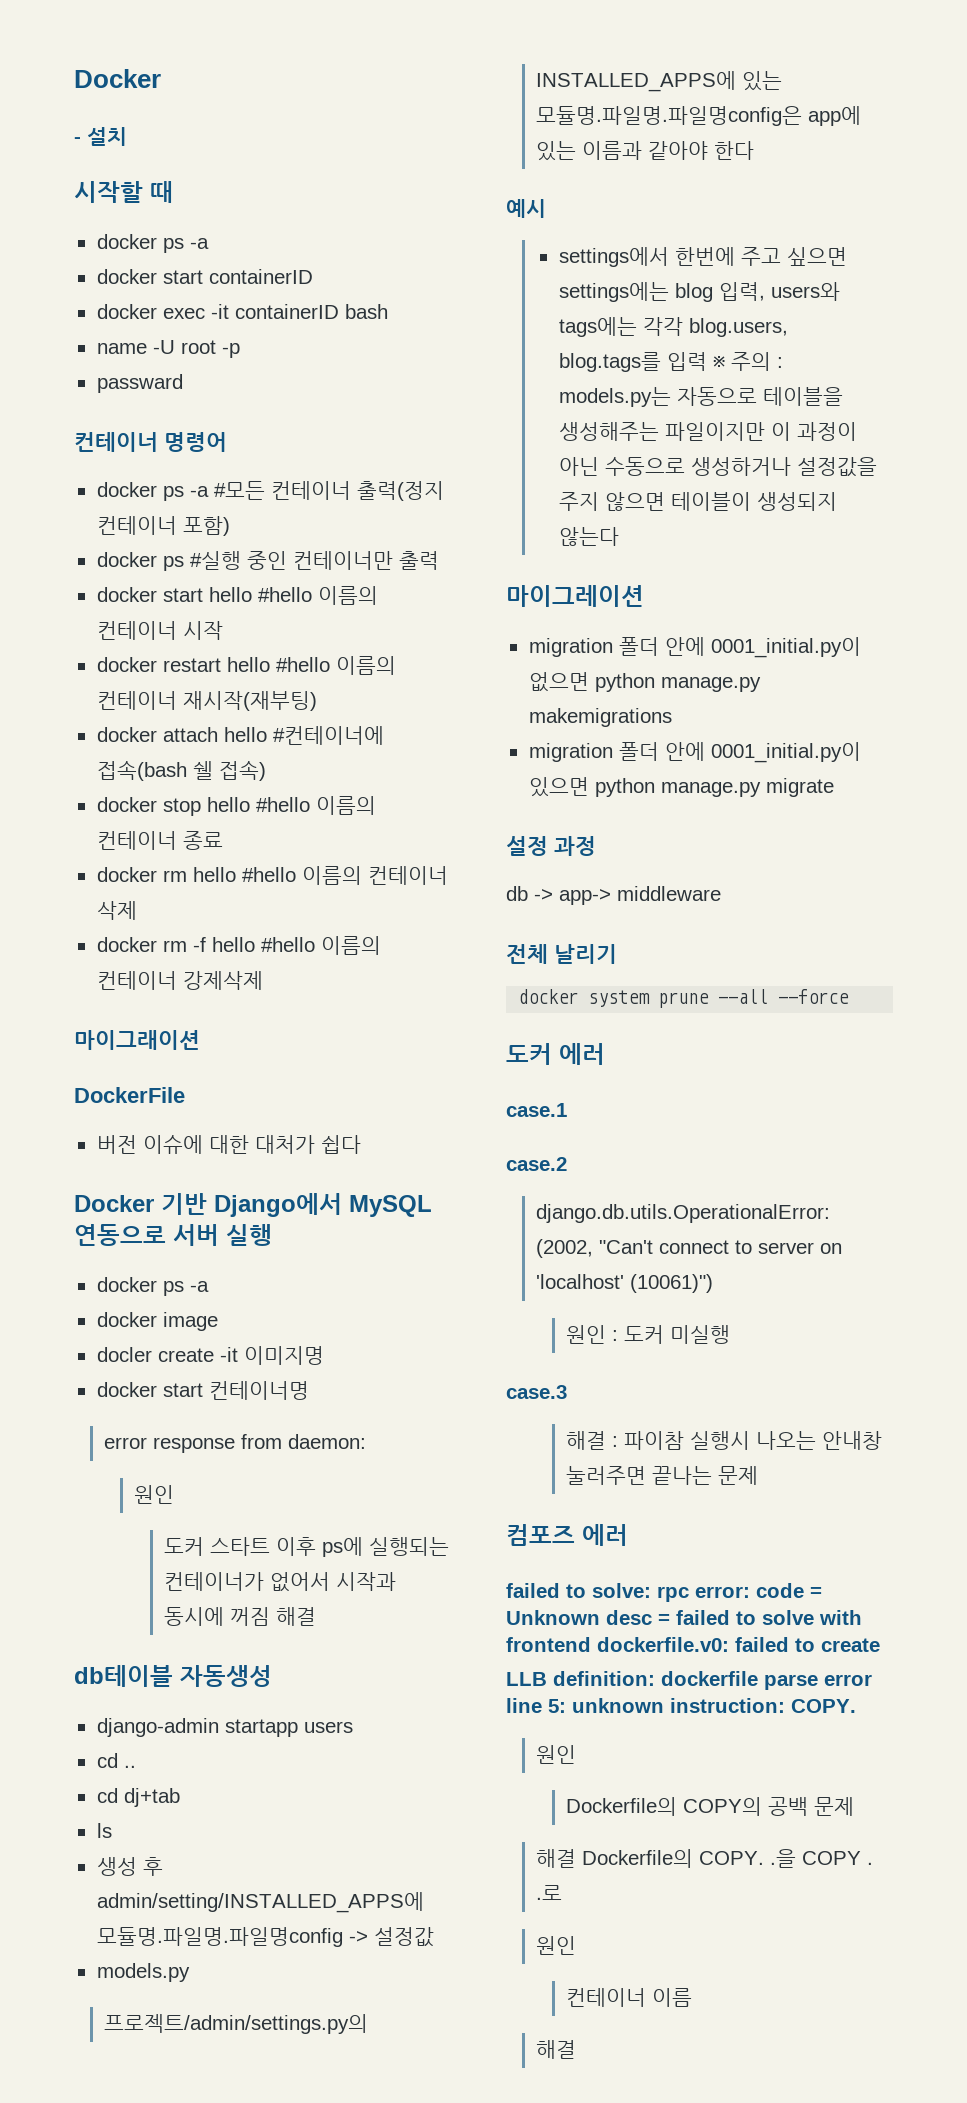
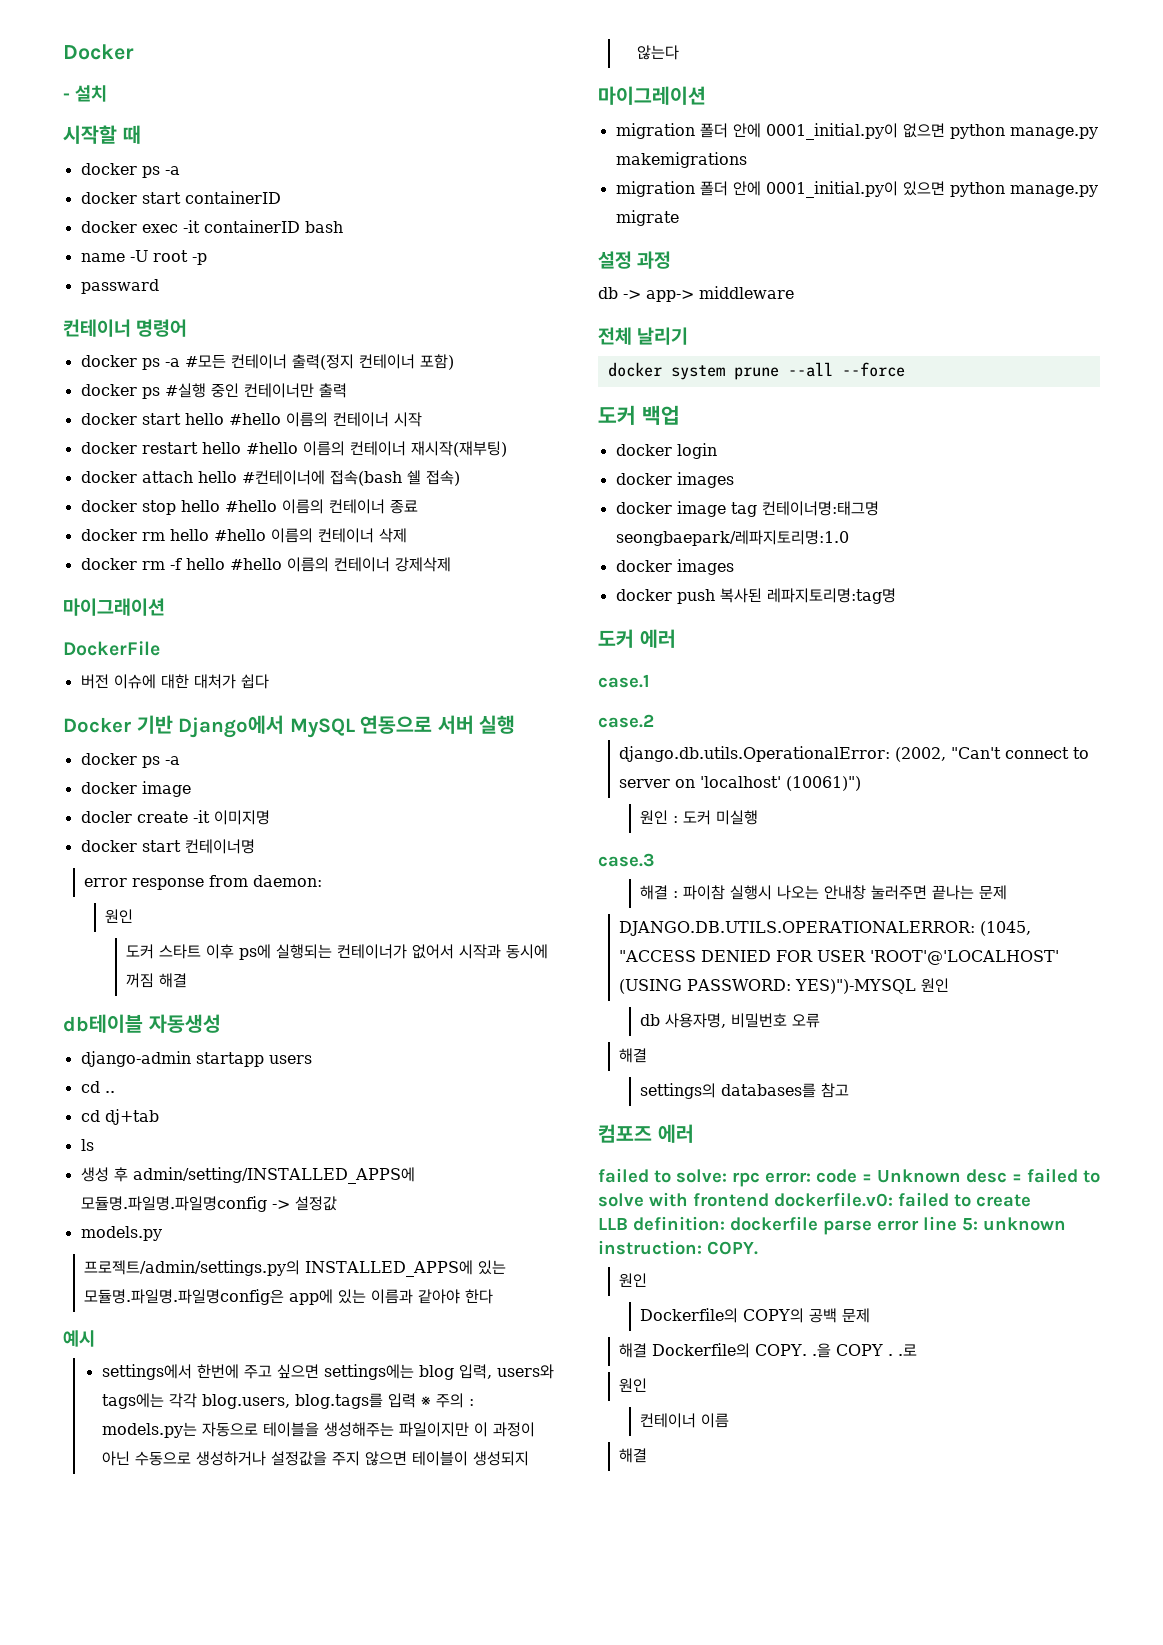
(850, 996) none -> [598,405,680,425] [615,443,717,459] [615,472,734,488] [615,501,879,517] [615,530,849,546] [615,559,734,575] [615,588,896,604] // 도커 백업 // docker login // docker images // docker image tag 컨테이너명:태그명 seongbaepark/레파지토리명:1.0 // docker images // docker push 복사된 레파지토리명:tag명
(759, 1475) none -> [619,921,1031,936] [619,950,1060,965] [619,978,949,994] [640,1013,821,1028] [619,1048,648,1063] [640,1083,850,1099] // DJANGO.DB.UTILS.OPERATIONALERROR: (1045, "ACCESS DENIED FOR USER 'ROOT'@'LOCALHOST' (USING PASSWORD: YES)")-MYSQL 원인 // db 사용자명, 비밀번호 오류 // 해결 // settings의 databases를 참고

